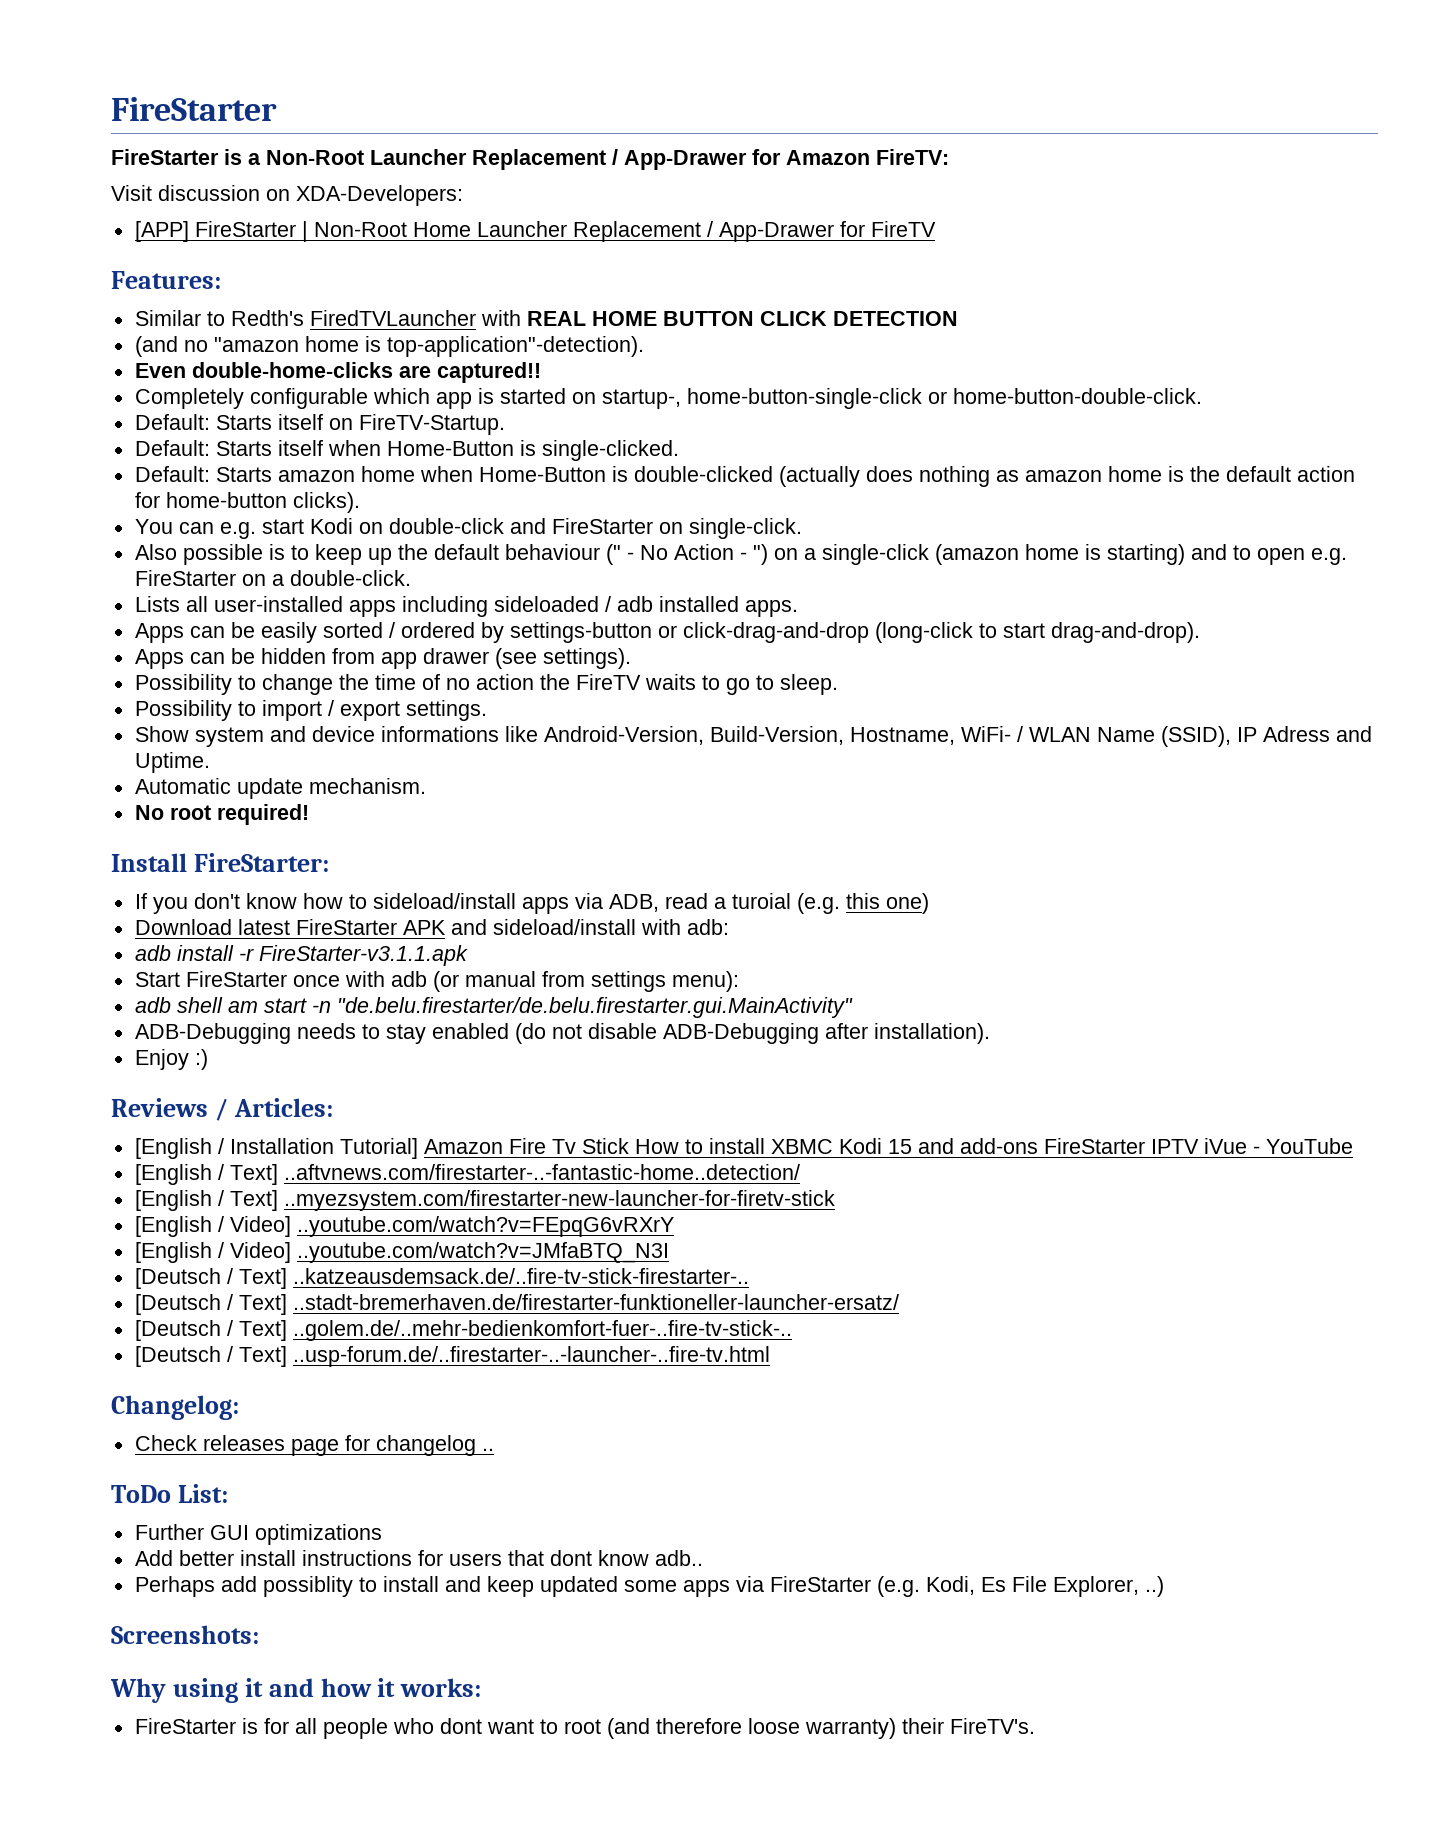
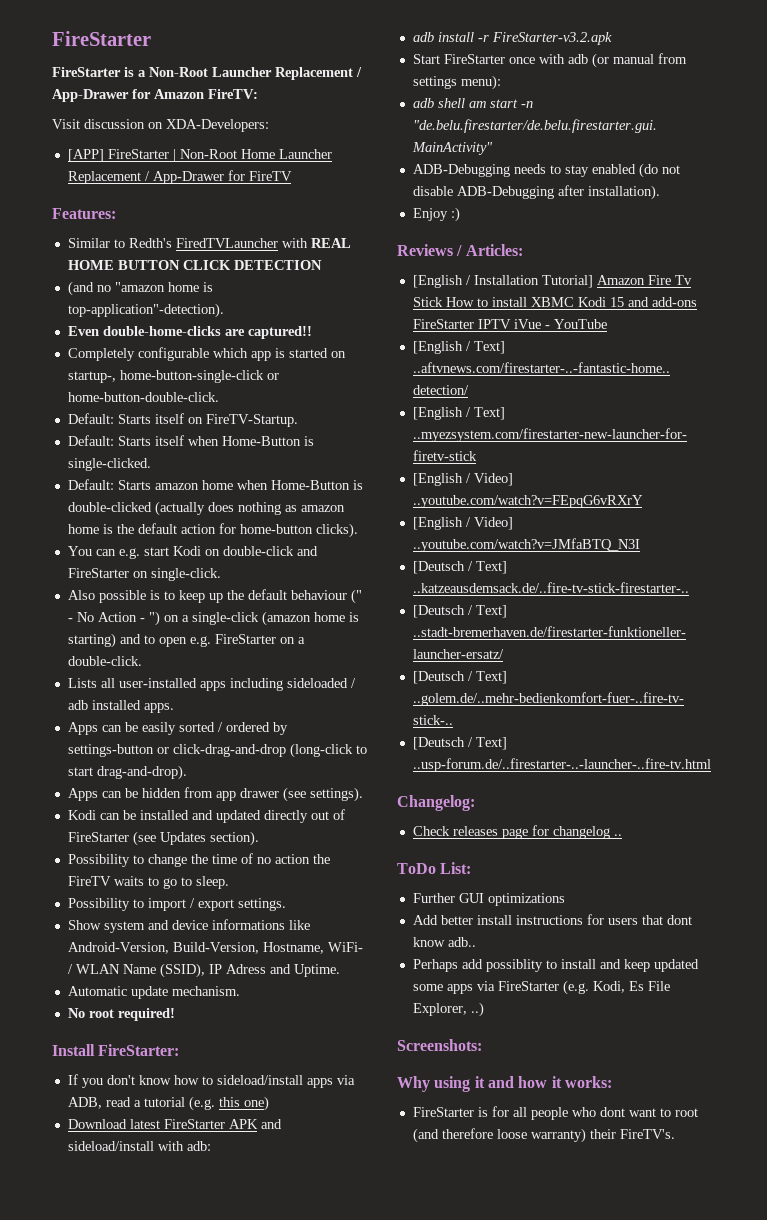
(631, 658) none -> [67,809,345,823] [67,831,259,846] // Kodi can be installed and updated directly out of FireStarter (see Updates section).
[731,893,791,909] turoial -> [143,1097,185,1107] tutorial
[258,945,468,966] FireStarter-v3.1.1.apk -> [491,32,612,45] FireStarter-v3.2.apk

